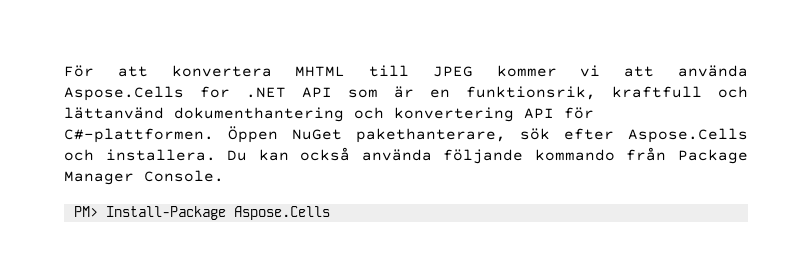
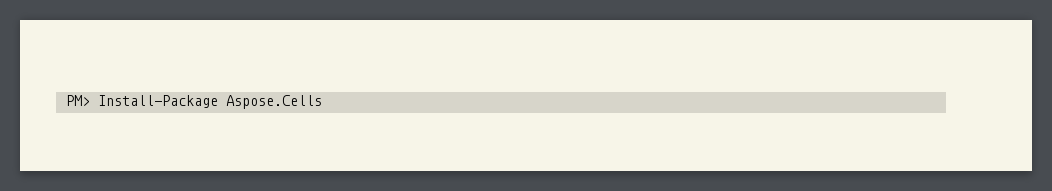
[64,65,749,77] [64,86,748,101] [64,107,594,122] [64,126,748,143] [64,147,748,164] [64,170,224,185] För att konvertera MHTML till JPEG kommer vi att använda Aspose.Cells for .NET API som är en funktionsrik, kraftfull och lättanvänd dokumenthantering och konvertering API för C#-plattformen. Öppen NuGet pakethanterare, sök efter Aspose.Cells och installera. Du kan också använda följande kommando från Package Manager Console. // -> (65, 100) none

